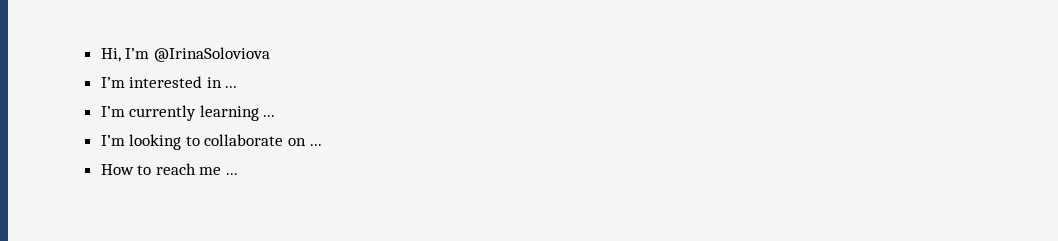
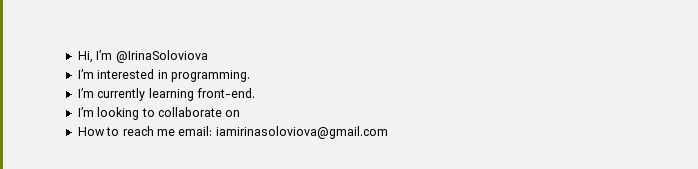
[225,86,238,88] ... -> [170,70,250,82] programming.
[263,115,276,117] ... -> [196,88,255,98] front-end.
[309,144,322,146] ... -> (241, 113) none
[226,173,239,175] ... -> [178,126,388,139] email: iamirinasoloviova@gmail.com

